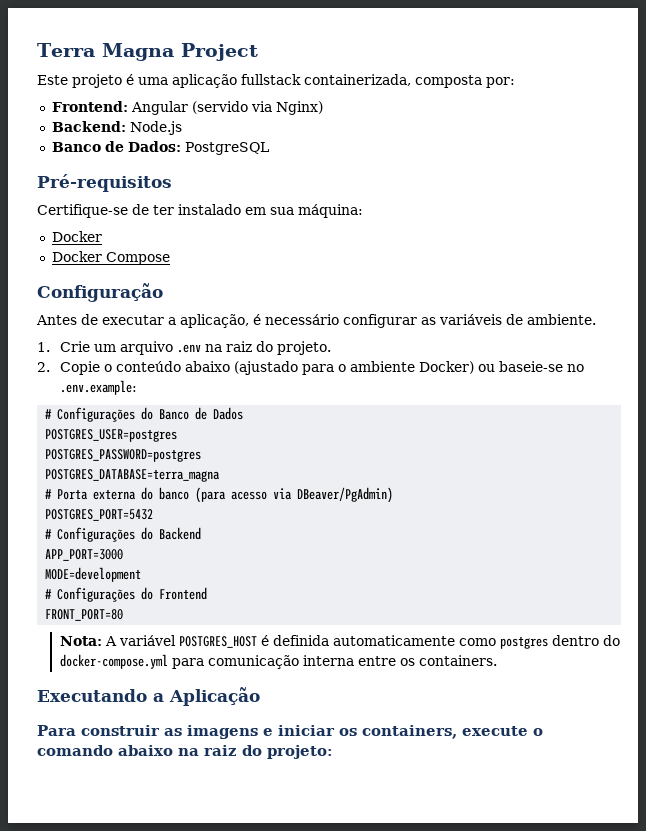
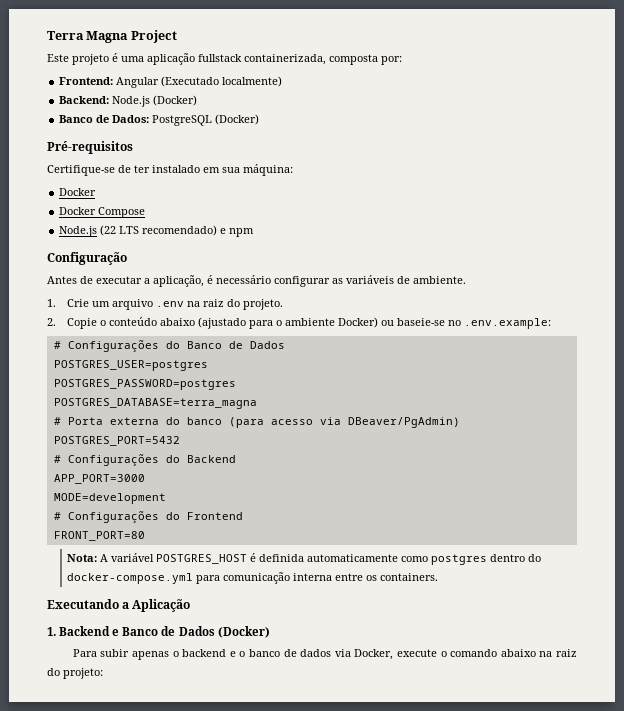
[191,101,323,115] (servido via Nginx) -> [161,76,283,87] (Executado localmente)
(182, 128) none -> [153,95,198,106] (Docker)
(269, 148) none -> [215,114,260,125] (Docker)
(170, 258) none -> [59,225,255,237] // Node.js (22 LTS recomendado) e npm
[37,725,457,739] Para construir as imagens e iniciar os containers, -> [47,626,270,638] [72,649,394,660] 1. Backend e Banco de Dados (Docker) // Para subir apenas o backend e o banco de dados via Docker,

